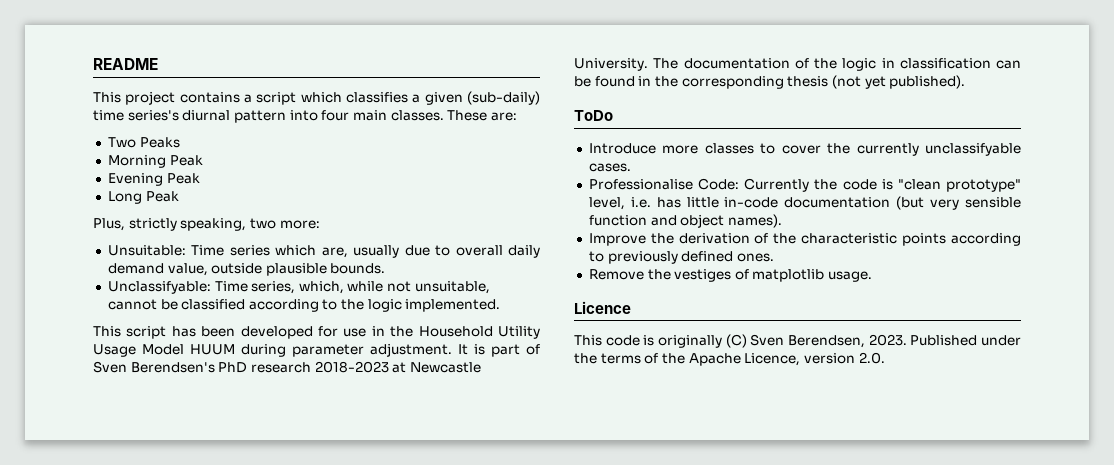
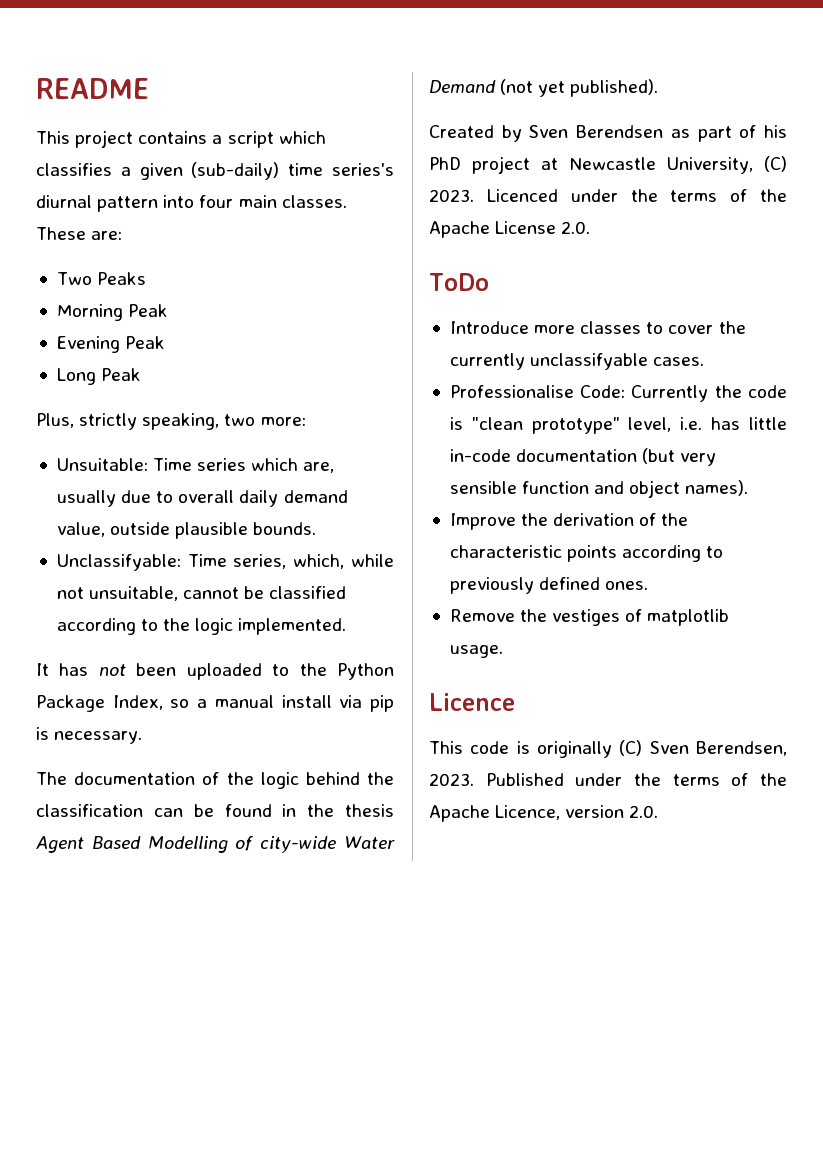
[93,326,540,339] [93,343,540,357] [93,361,481,373] [574,58,648,71] This script has been developed for use in the Household Utility Usage Model HUUM during parameter adjustment. It is part of Sven Berendsen's PhD research 2018-2023 at Newcastle University. -> [36,663,394,680] [36,695,394,712] [36,727,143,744] It has not been uploaded to the Python Package Index, so a manual install via pip is necessary. //
[881,58,895,68] in -> [305,772,394,785] behind the
[681,75,966,89] corresponding thesis (not yet published). -> [344,804,394,817] [36,836,396,853] [429,79,659,97] [429,125,787,142] [429,156,787,174] [429,189,787,202] [429,221,591,238] thesis Agent Based Modelling of city-wide Water Demand (not yet published). // Created by Sven Berendsen as part of his PhD project at Newcastle University, (C) 2023. Licenced under the terms of the Apache License 2.0.

